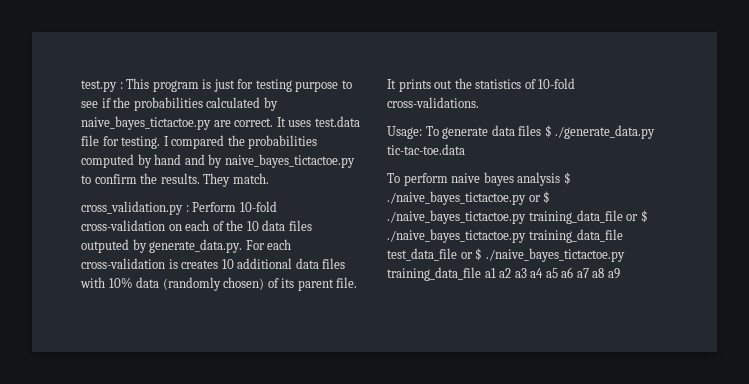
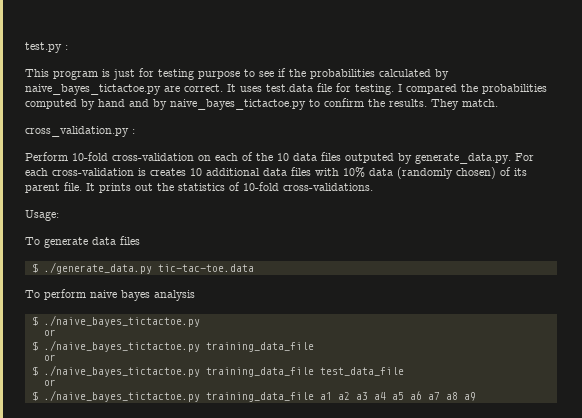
(123, 85) none -> (68, 47) //
(189, 208) none -> (135, 131) //
(422, 132) none -> (59, 215) //
(542, 130) none -> (140, 240) //
[563,172,571,185] [387,191,551,205] [387,210,639,224] $ ./naive_bayes_tictactoe.py or $ ./naive_bayes_tictactoe.py training_data_file or -> [31,315,200,327] [43,329,56,336] [31,340,314,352] [43,354,56,361] // $ ./naive_bayes_tictactoe.py // or // $ ./naive_bayes_tictactoe.py training_data_file // or //
[460,252,473,259] or -> [43,379,56,386] // or //

